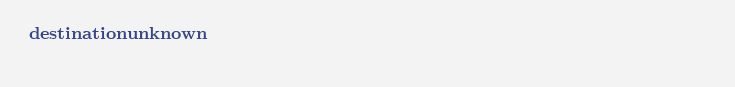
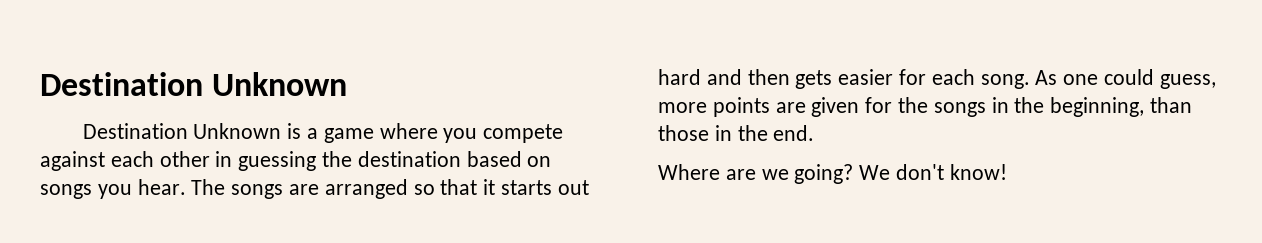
[29,27,208,39] destinationunknown -> [40,72,348,96] [82,123,564,143] [40,151,552,171] [40,179,589,199] [658,69,1216,89] [658,97,1193,117] [658,125,815,141] [658,164,1007,184] Destination Unknown // Destination Unknown is a game where you compete against each other in guessing the destination based on songs you hear. The songs are arranged so that it starts out hard and then gets easier for each song. As one could guess, more points are given for the songs in the beginning, than those in the end. // Where are we going? We don't know!

